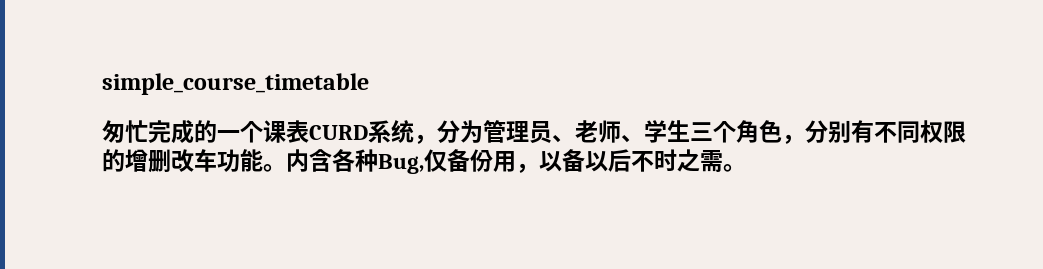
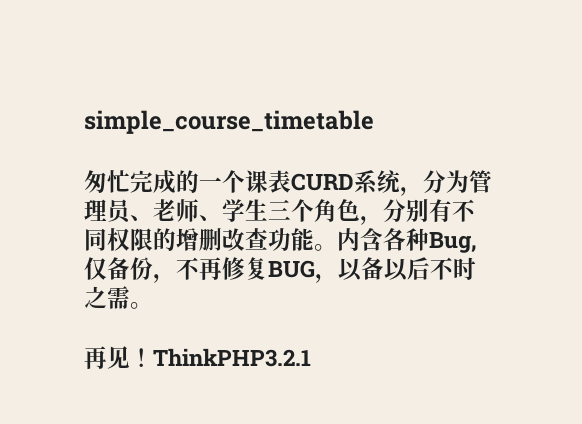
[194,149,217,172] 车 -> [245,228,268,250] 查
[493,151,516,172] 用 -> [153,257,315,283] ，不再修复BUG
(746, 168) none -> [84,346,311,370] // 再见！ThinkPHP3.2.1

